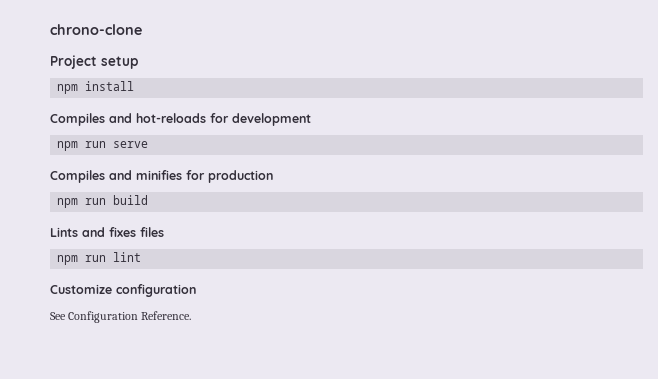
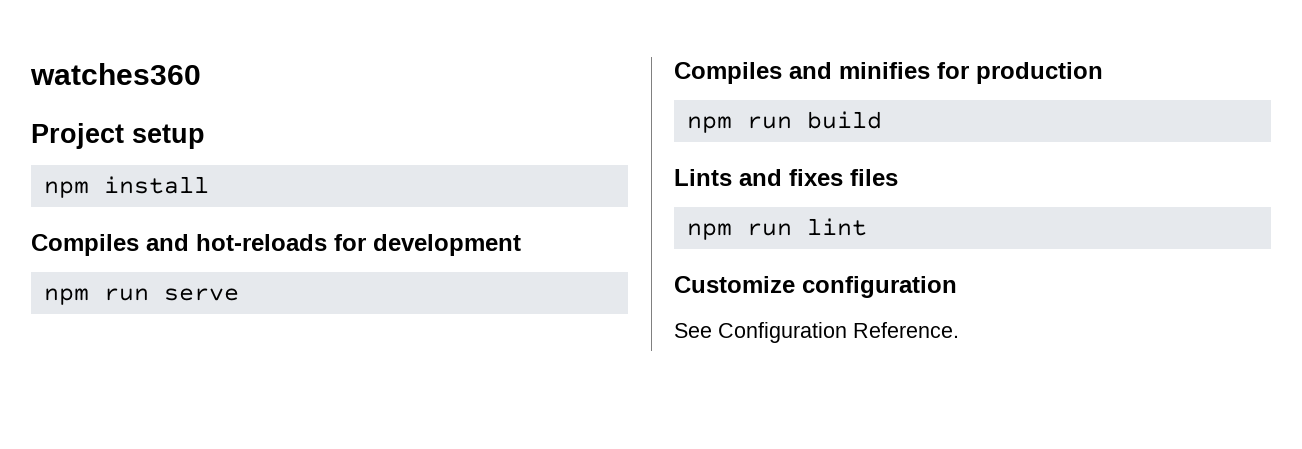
[50,24,142,35] chrono-clone -> [30,63,201,85] watches360

